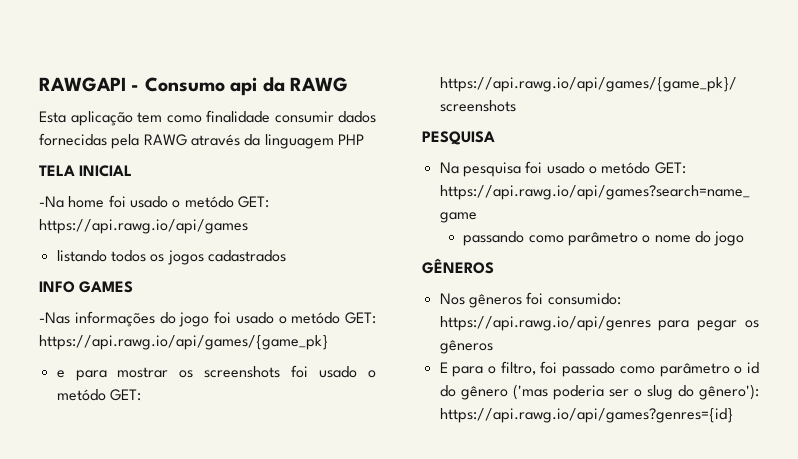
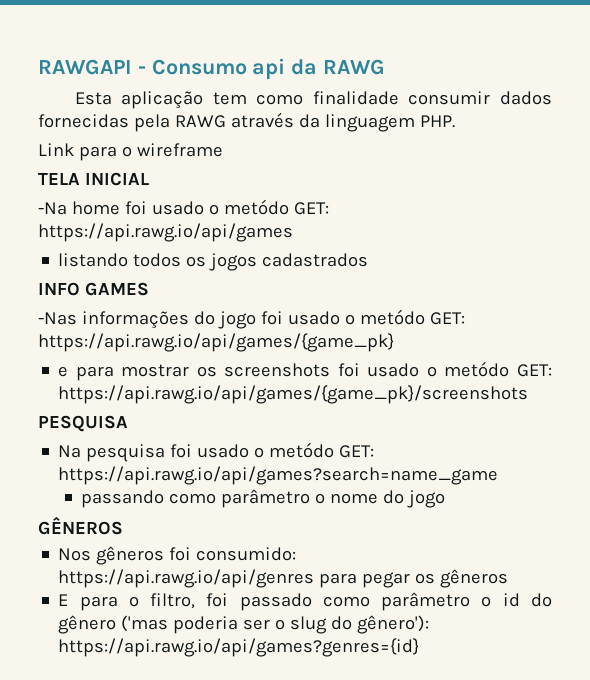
[337,134,364,145] PHP -> [419,115,455,128] [38,143,223,161] PHP. // Link para o wireframe

